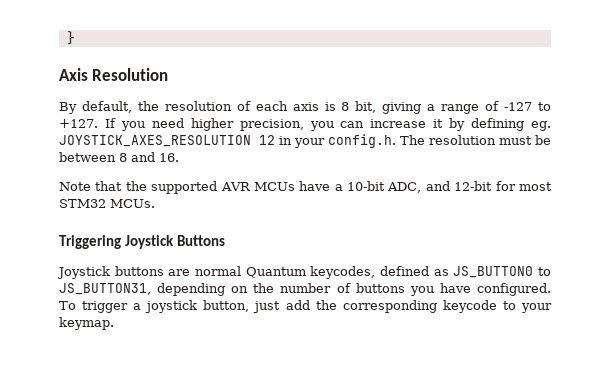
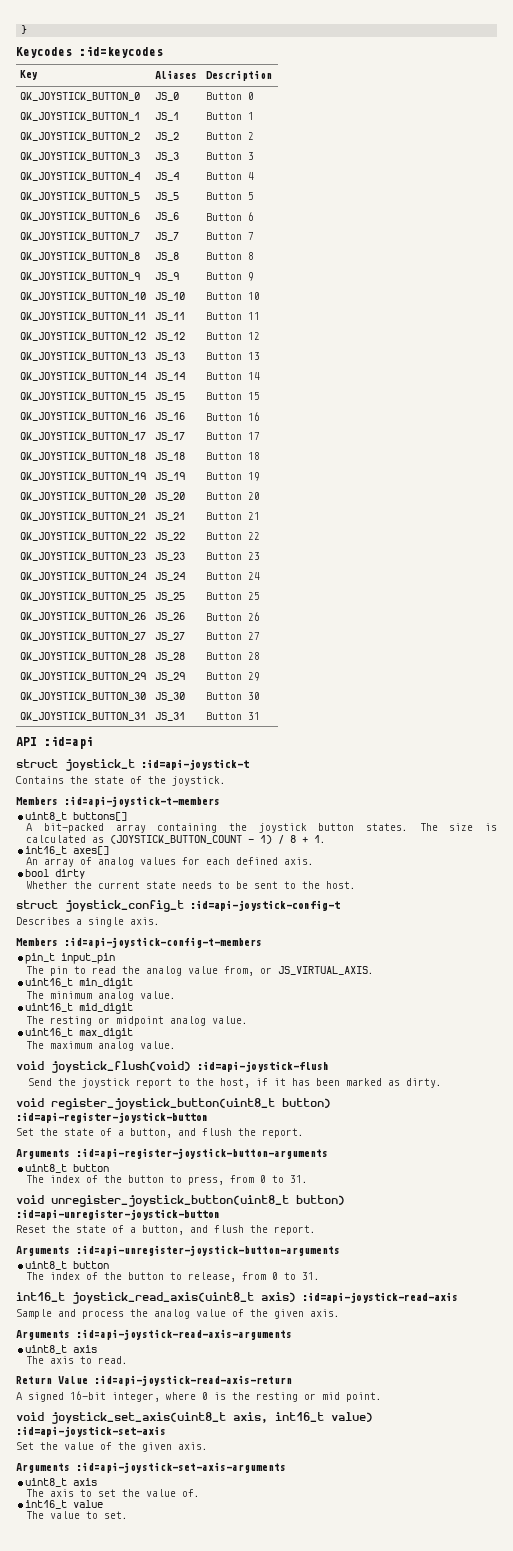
[59,68,169,81] [59,101,551,114] [59,118,552,131] [59,134,551,148] [59,152,179,162] [59,181,552,194] [59,199,155,208] [59,235,226,249] [57,266,551,279] [59,283,551,296] [59,300,552,313] [59,317,114,330] Axis Resolution // By default, the resolution of each axis is 8 bit, giving a range of -127 to +127. If you need higher precision, you can increase it by defining eg. JOYSTICK_AXES_RESOLUTION 12 in your config.h. The resolution must be between 8 and 16. // Note that the supported AVR MCUs have a 10-bit ADC, and 12-bit for most STM32 MCUs. // Triggering Joystick Buttons // Joystick buttons are normal Quantum keycodes, defined as JS_BUTTON0 to JS_BUTTON31, depending on the number of buttons you have configured. To trigger a joystick button, just add the corresponding keycode to your keymap. -> [16,46,163,58] [20,70,39,80] [155,70,198,79] [206,70,273,81] [20,92,141,101] [155,92,180,101] [206,92,255,100] [20,112,141,121] [155,112,180,121] [206,112,255,120] [20,132,141,141] [155,132,180,141] [206,132,255,140] [20,152,141,161] [155,152,180,161] [206,152,255,160] [20,172,141,181] [155,172,180,181] [206,172,255,180] [20,192,141,201] [155,192,180,201] [206,192,255,200] [20,212,141,221] [155,212,180,221] [206,212,255,221] [20,232,141,241] [155,232,180,241] [206,232,255,240] [20,252,141,261] [155,252,180,261] [206,252,255,260] [20,272,141,281] [155,272,180,281] [206,272,255,281] [20,292,147,301] [155,292,186,301] [206,292,261,300] [20,312,147,321] [155,312,186,321] [206,312,261,320] [20,332,147,341] [155,332,186,341] [206,332,261,340] [20,352,147,361] [155,352,186,361] [206,352,261,360] [20,372,147,381] [155,372,186,381] [206,372,261,380] [20,392,147,401] [155,392,186,401] [206,392,261,400] [20,412,147,421] [155,412,186,421] [206,412,261,421] [20,432,147,441] [155,432,186,441] [206,432,261,440] [20,452,147,461] [155,452,186,461] [206,452,261,460] [20,472,147,481] [155,472,186,481] [206,472,261,481] [20,492,147,501] [155,492,186,501] [206,492,261,500] [20,512,147,521] [155,512,186,521] [206,512,261,520] [20,532,147,541] [155,532,186,541] [206,532,261,540] [20,552,147,561] [155,552,186,561] [206,552,261,560] [20,572,147,581] [155,572,186,581] [206,572,261,580] [20,592,147,601] [155,592,186,601] [206,592,261,600] [20,612,147,621] [155,612,186,621] [206,612,261,621] [20,632,147,641] [155,632,186,641] [206,632,261,640] [20,652,147,661] [155,652,186,661] [206,652,261,660] [20,672,147,681] [155,672,186,681] [206,672,261,681] [20,692,147,701] [155,692,186,701] [206,692,261,700] [20,712,147,721] [155,712,186,721] [206,712,261,720] [16,736,93,749] [16,759,249,771] [16,776,226,786] [16,796,220,807] [25,812,128,821] [26,823,497,833] [26,835,327,844] [25,846,110,855] [26,857,315,867] [25,869,86,879] [26,881,357,889] [16,900,340,912] [16,917,160,927] [16,937,262,948] [25,953,116,964] [26,966,375,976] [25,978,134,989] [26,991,177,1001] [25,1003,134,1014] [26,1016,249,1026] [25,1028,134,1039] [26,1041,177,1051] [16,1061,329,1073] [28,1078,443,1088] [16,1098,331,1110] [16,1112,208,1123] [16,1128,304,1138] [16,1148,328,1159] [25,1164,110,1173] [26,1175,309,1185] [16,1195,345,1207] [16,1209,220,1220] [16,1225,316,1235] [16,1245,340,1256] [25,1261,110,1270] [26,1272,321,1282] [16,1292,458,1304] [16,1309,340,1319] [16,1329,292,1340] [25,1345,98,1354] [26,1356,129,1364] [16,1375,292,1386] [16,1391,382,1402] [16,1412,373,1424] [16,1426,166,1437] [16,1442,208,1452] [16,1462,286,1473] [25,1478,98,1487] [26,1489,201,1497] [25,1500,104,1509] [26,1511,129,1519] Keycodes :id=keycodes // Key | Aliases | Description // QK_JOYSTICK_BUTTON_0 | JS_0 | Button 0 // QK_JOYSTICK_BUTTON_1 | JS_1 | Button 1 // QK_JOYSTICK_BUTTON_2 | JS_2 | Button 2 // QK_JOYSTICK_BUTTON_3 | JS_3 | Button 3 // QK_JOYSTICK_BUTTON_4 | JS_4 | Button 4 // QK_JOYSTICK_BUTTON_5 | JS_5 | Button 5 // QK_JOYSTICK_BUTTON_6 | JS_6 | Button 6 // QK_JOYSTICK_BUTTON_7 | JS_7 | Button 7 // QK_JOYSTICK_BUTTON_8 | JS_8 | Button 8 // QK_JOYSTICK_BUTTON_9 | JS_9 | Button 9 // QK_JOYSTICK_BUTTON_10 | JS_10 | Button 10 // QK_JOYSTICK_BUTTON_11 | JS_11 | Button 11 // QK_JOYSTICK_BUTTON_12 | JS_12 | Button 12 // QK_JOYSTICK_BUTTON_13 | JS_13 | Button 13 // QK_JOYSTICK_BUTTON_14 | JS_14 | Button 14 // QK_JOYSTICK_BUTTON_15 | JS_15 | Button 15 // QK_JOYSTICK_BUTTON_16 | JS_16 | Button 16 // QK_JOYSTICK_BUTTON_17 | JS_17 | Button 17 // QK_JOYSTICK_BUTTON_18 | JS_18 | Button 18 // QK_JOYSTICK_BUTTON_19 | JS_19 | Button 19 // QK_JOYSTICK_BUTTON_20 | JS_20 | Button 20 // QK_JOYSTICK_BUTTON_21 | JS_21 | Button 21 // QK_JOYSTICK_BUTTON_22 | JS_22 | Button 22 // QK_JOYSTICK_BUTTON_23 | JS_23 | Button 23 // QK_JOYSTICK_BUTTON_24 | JS_24 | Button 24 // QK_JOYSTICK_BUTTON_25 | JS_25 | Button 25 // QK_JOYSTICK_BUTTON_26 | JS_26 | Button 26 // QK_JOYSTICK_BUTTON_27 | JS_27 | Button 27 // QK_JOYSTICK_BUTTON_28 | JS_28 | Button 28 // QK_JOYSTICK_BUTTON_29 | JS_29 | Button 29 // QK_JOYSTICK_BUTTON_30 | JS_30 | Button 30 // QK_JOYSTICK_BUTTON_31 | JS_31 | Button 31 // API :id=api // struct joystick_t :id=api-joystick-t // Contains the state of the joystick. // Members :id=api-joystick-t-members // uint8_t buttons[] // A bit-packed array containing the joystick button states. The size is calculated as (JOYSTICK_BUTTON_COUNT - 1) / 8 + 1. // int16_t axes[] // An array of analog values for each defined axis. // bool dirty // Whether the current state needs to be sent to the host. // struct joystick_config_t :id=api-joystick-config-t // Describes a single axis. // Members :id=api-joystick-config-t-members // pin_t input_pin // The pin to read the analog value from, or JS_VIRTUAL_AXIS. // uint16_t min_digit // The minimum analog value. // uint16_t mid_digit // The resting or midpoint analog value. // uint16_t max_digit // The maximum analog value. // void joystick_flush(void) :id=api-joystick-flush // Send the joystick report to the host, if it has been marked as dirty. // void register_joystick_button(uint8_t button) :id=api-register-joystick-button // Set the state of a button, and flush the report. // Arguments :id=api-register-joystick-button-arguments // uint8_t button // The index of the button to press, from 0 to 31. // void unregister_joystick_button(uint8_t button) :id=api-unregister-joystick-button // Reset the state of a button, and flush the report. // Arguments :id=api-unregister-joystick-button-arguments // uint8_t button // The index of the button to release, from 0 to 31. // int16_t joystick_read_axis(uint8_t axis) :id=api-joystick-read-axis // Sample and process the analog value of the given axis. // Arguments :id=api-joystick-read-axis-arguments // uint8_t axis // The axis to read. // Return Value :id=api-joystick-read-axis-return // A signed 16-bit integer, where 0 is the resting or mid point. // void joystick_set_axis(uint8_t axis, int16_t value) :id=api-joystick-set-axis // Set the value of the given axis. // Arguments :id=api-joystick-set-axis-arguments // uint8_t axis // The axis to set the value of. // int16_t value // The value to set.

